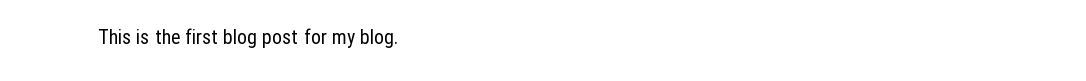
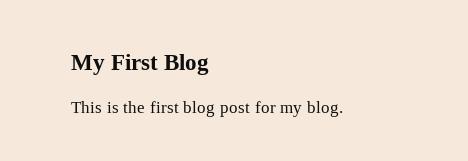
(98, 36) none -> [71,54,210,75] My First Blog //

